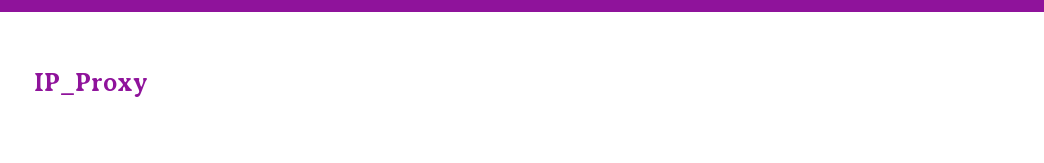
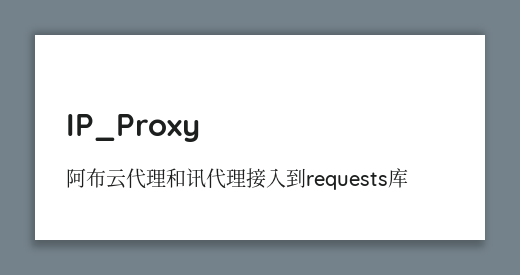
(148, 85) none -> [66,168,408,190] // 阿布云代理和讯代理接入到requests库

